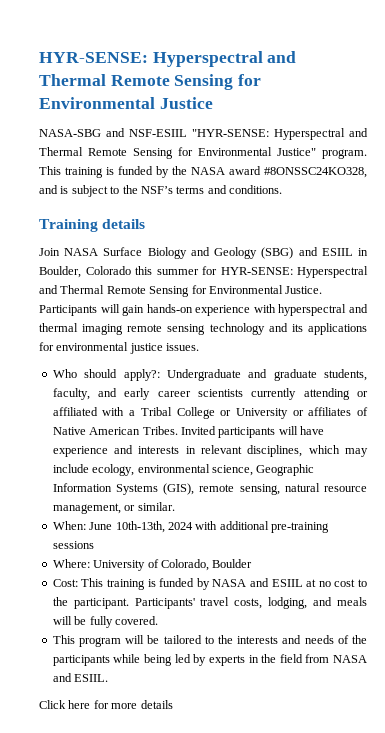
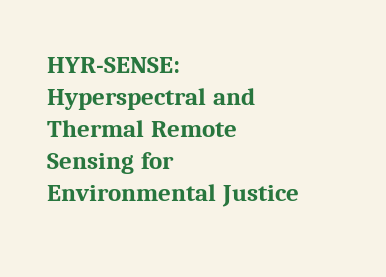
[39,128,368,140] [39,147,367,159] [39,166,367,178] [39,185,282,197] [39,219,146,232] [39,247,369,259] [39,266,368,278] [39,285,323,297] [39,304,368,316] [39,323,367,335] [39,342,200,354] [52,369,367,381] [52,388,368,400] [52,407,369,419] [52,426,324,438] [52,445,368,457] [52,464,315,476] [52,483,367,495] [52,502,175,514] [52,521,329,533] [52,541,94,549] [52,559,253,571] [52,578,368,590] [52,597,367,609] [52,616,158,628] [52,635,367,647] [52,654,367,666] [52,673,109,682] [39,700,173,709] // NASA-SBG and NSF-ESIIL "HYR-SENSE: Hyperspectral and Thermal Remote Sensing for Environmental Justice" program. This training is funded by the NASA award #8ONSSC24KO328, and is subject to the NSF’s terms and conditions. // Training details // Join NASA Surface Biology and Geology (SBG) and ESIIL in Boulder, Colorado this summer for HYR-SENSE: Hyperspectral and Thermal Remote Sensing for Environmental Justice. Participants will gain hands-on experience with hyperspectral and thermal imaging remote sensing technology and its applications for environmental justice issues. // Who should apply?: Undergraduate and graduate students, faculty, and early career scientists currently attending or affiliated with a Tribal College or University or affiliates of Native American Tribes. Invited participants will have experience and interests in relevant disciplines, which may include ecology, environmental science, Geographic Information Systems (GIS), remote sensing, natural resource management, or similar. // When: June 10th-13th, 2024 with additional pre-training sessions // Where: University of Colorado, Boulder // Cost: This training is funded by NASA and ESIIL at no cost to the participant. Participants' travel costs, lodging, and meals will be fully covered. // This program will be tailored to the interests and needs of the participants while being led by experts in the field from NASA and ESIIL. // Click here for more details -> (299, 196) none

